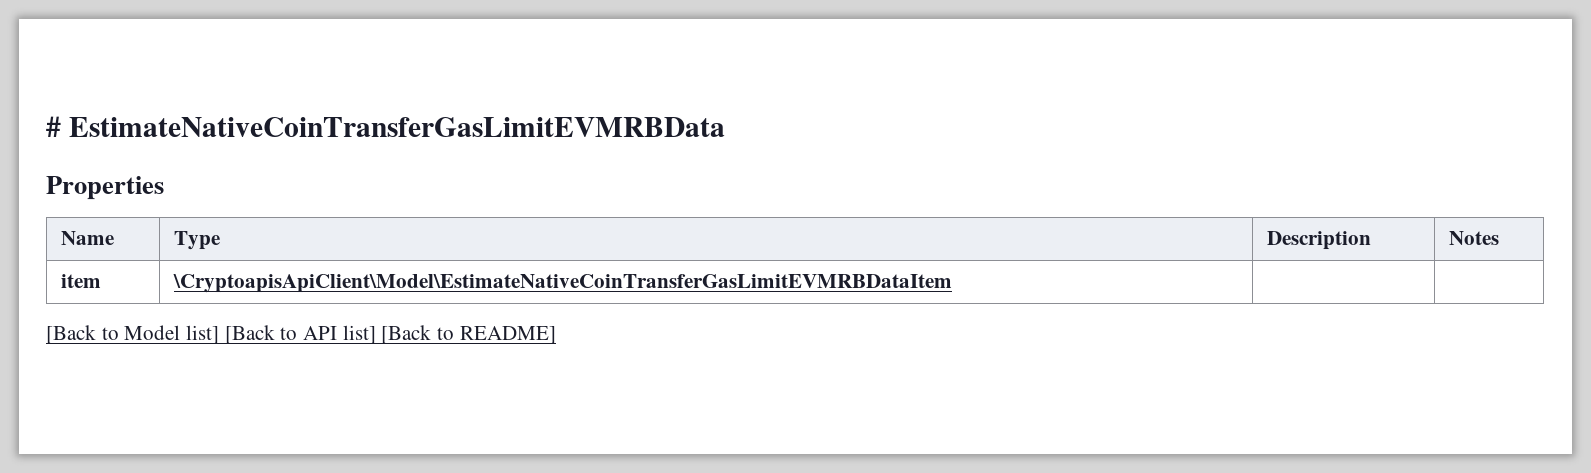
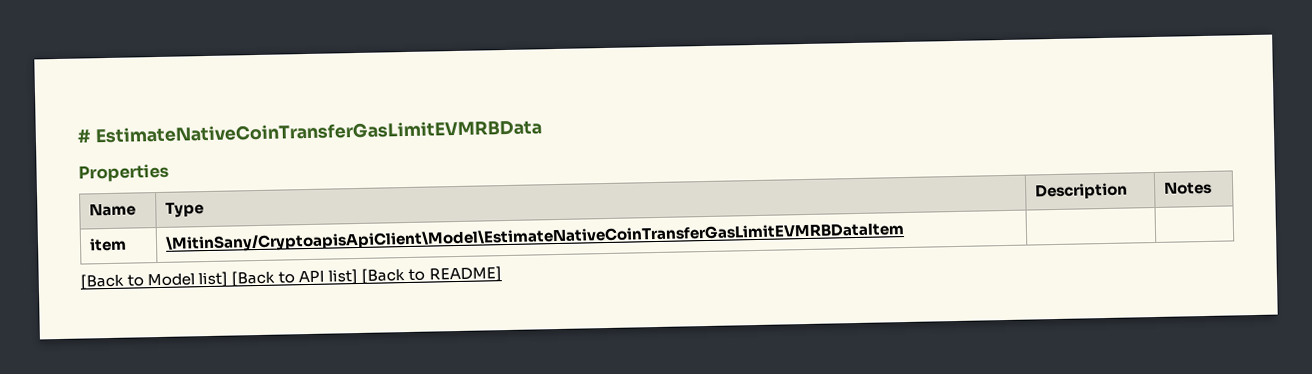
[172,274,952,293] \CryptoapisApiClient\Model\EstimateNativeCoinTransferGasLimitEVMRBDataItem -> [164,222,905,253] \MitinSany/CryptoapisApiClient\Model\EstimateNativeCoinTransferGasLimitEVMRBDataItem

